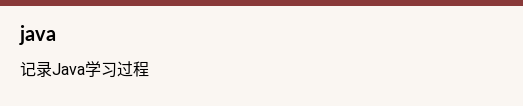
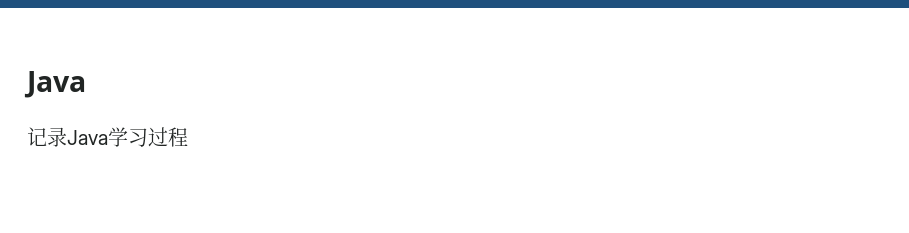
[19,25,56,45] java -> [24,71,86,98] Java

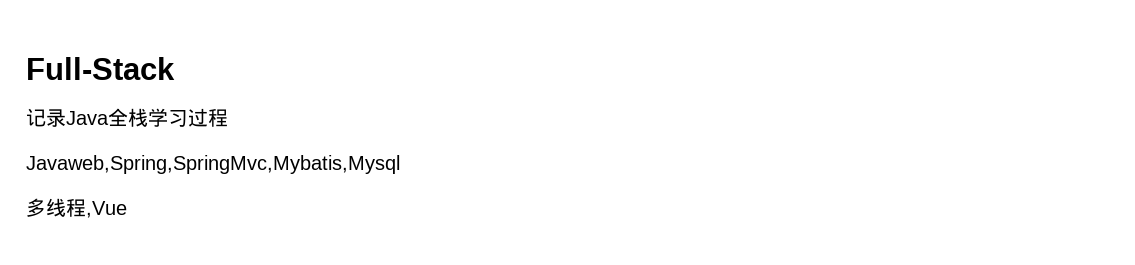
[24,71,86,98] Java -> [26,57,175,80] Full-Stack
(108, 137) none -> [108,108,148,127] 全栈
(188, 137) none -> [26,155,400,174] [26,198,127,218] // Javaweb,Spring,SpringMvc,Mybatis,Mysql // 多线程,Vue

